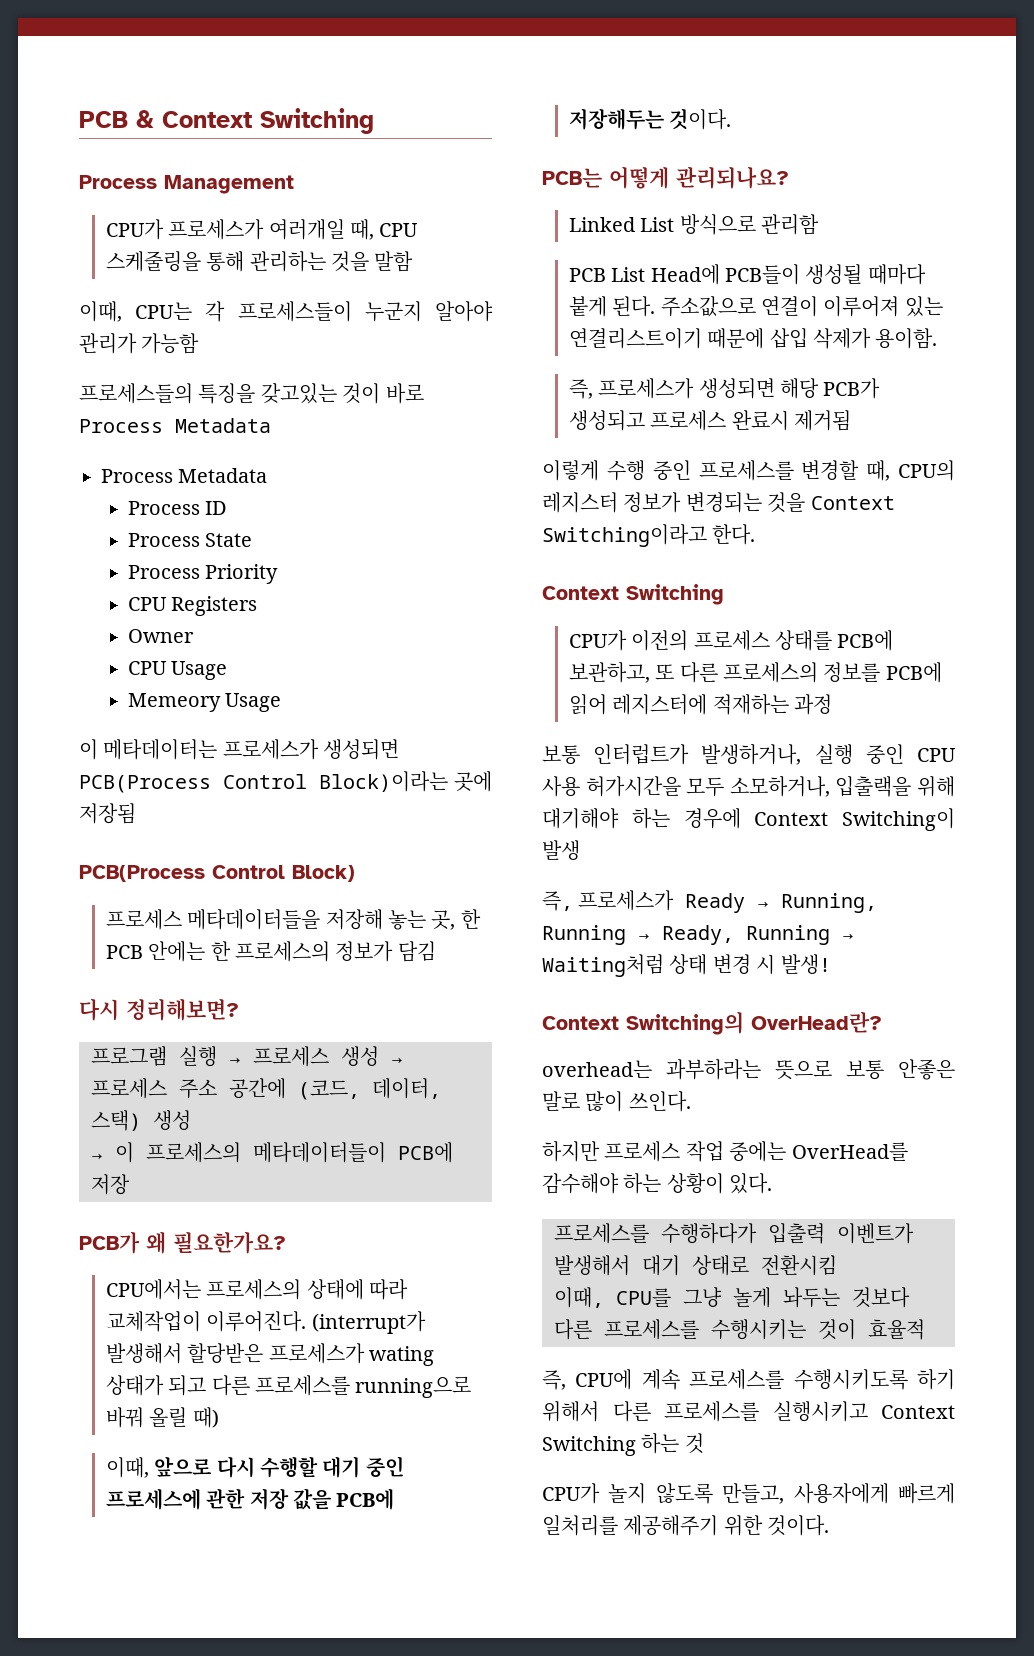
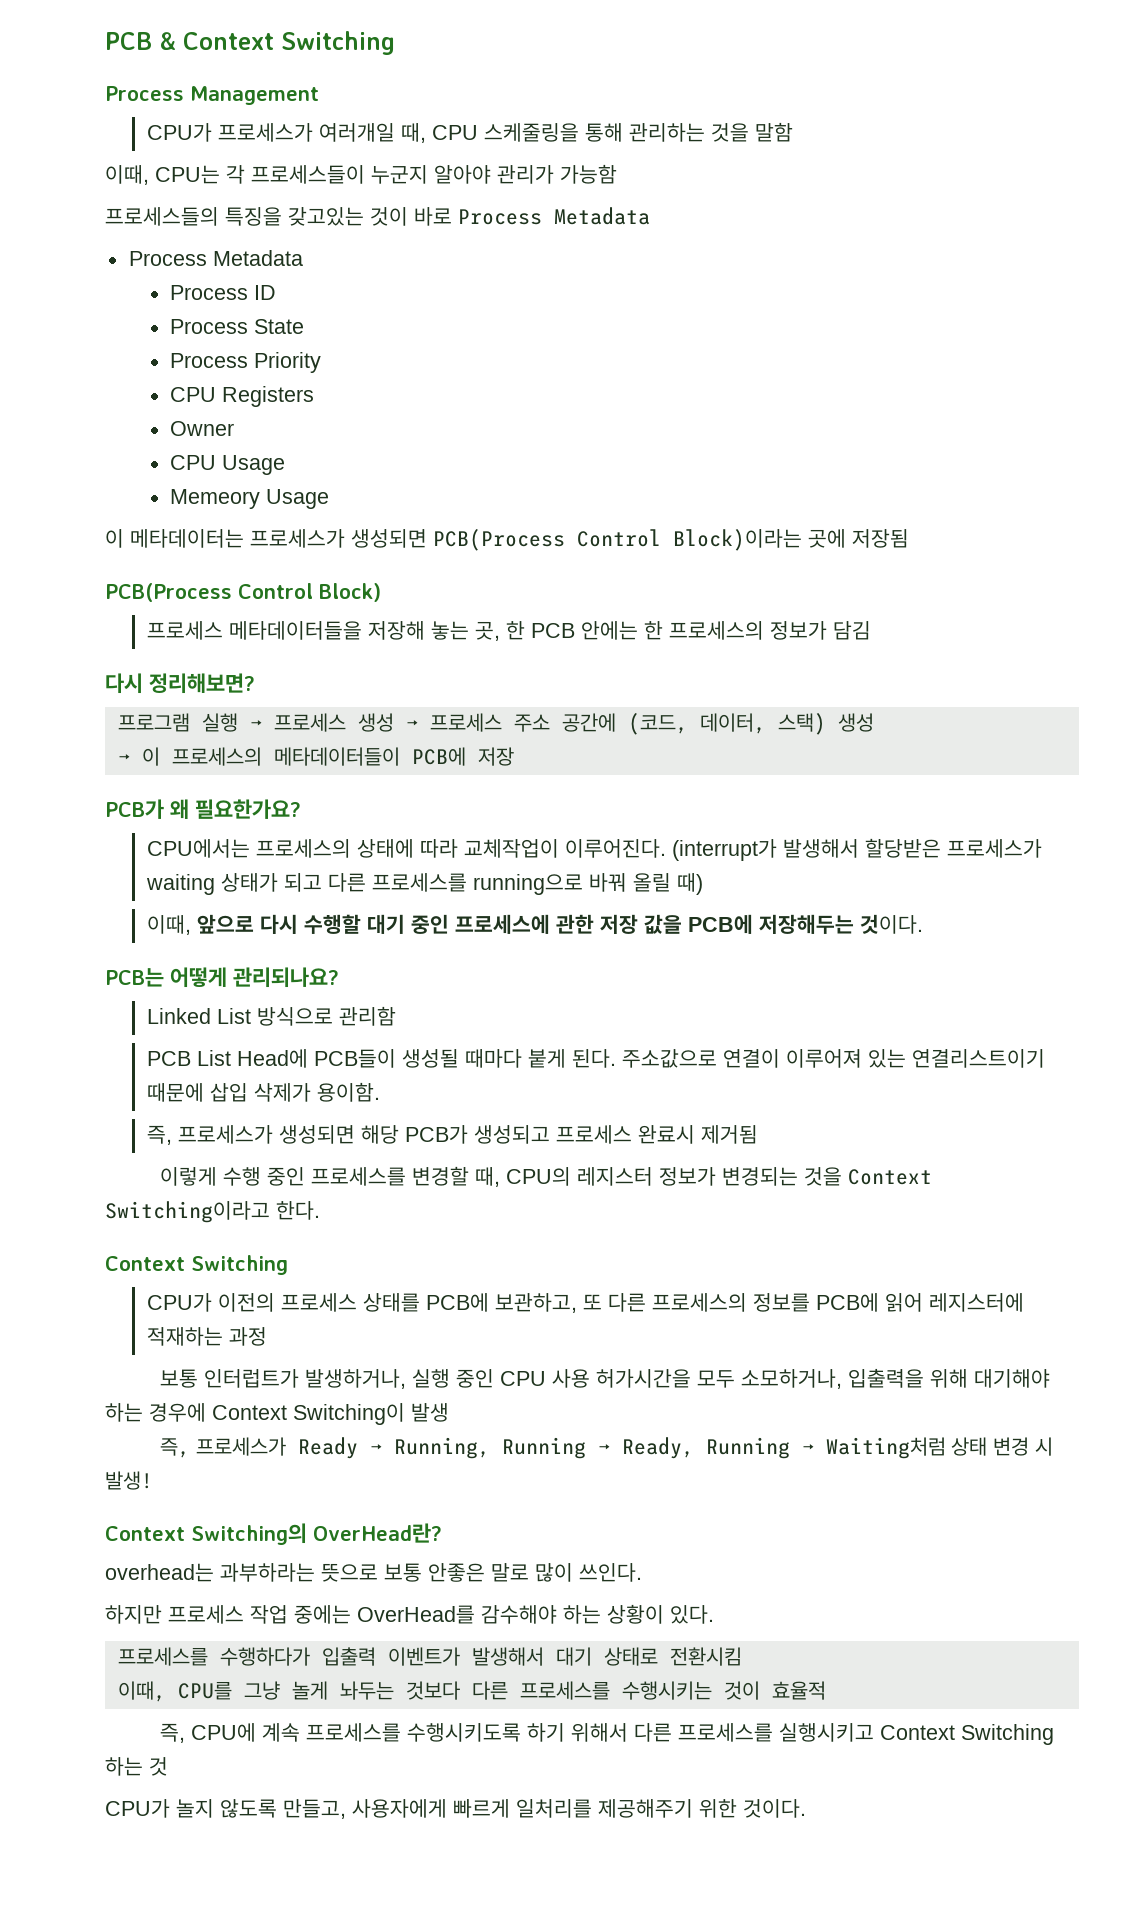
[368,1346,434,1366] wating -> [145,874,215,895] waiting
[835,776,912,797] 입출랙을 -> [847,1368,924,1388] 입출력을

